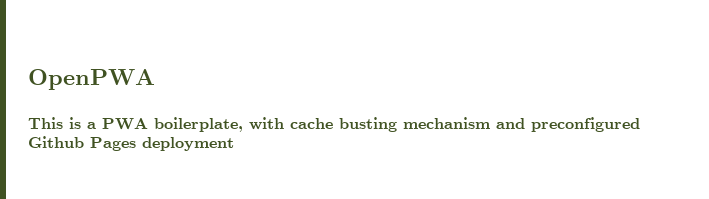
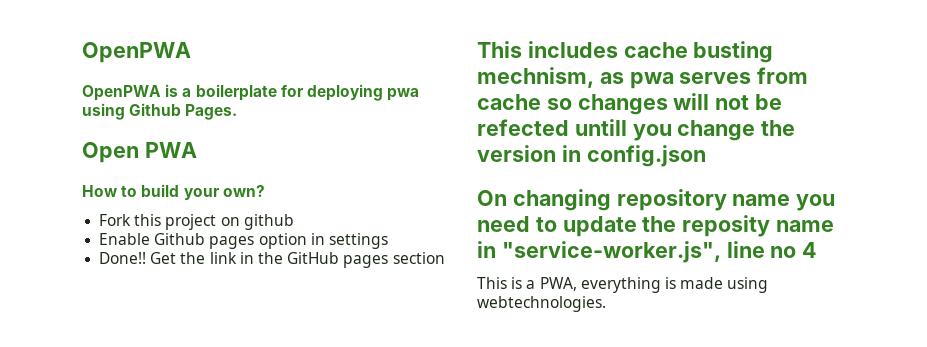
[28,117,640,132] [28,136,234,151] This is a PWA boilerplate, with cache busting mechanism and preconfigured Github Pages deployment -> [82,84,420,101] [82,103,238,120] [82,142,197,163] [82,184,265,200] [99,214,294,230] [99,233,388,249] [99,252,445,268] [477,41,774,63] [477,67,809,89] [477,93,783,115] [477,119,796,141] [477,145,706,167] [477,189,836,211] [477,215,835,237] [477,241,818,263] [477,277,769,293] [477,296,606,312] OpenPWA is a boilerplate for deploying pwa using Github Pages. // Open PWA // How to build your own? // Fork this project on github // Enable Github pages option in settings // Done!! Get the link in the GitHub pages section // This includes cache busting mechnism, as pwa serves from cache so changes will not be refected untill you change the version in config.json // On changing repository name you need to update the reposity name in "service-worker.js", line no 4 // This is a PWA, everything is made using webtechnologies.

